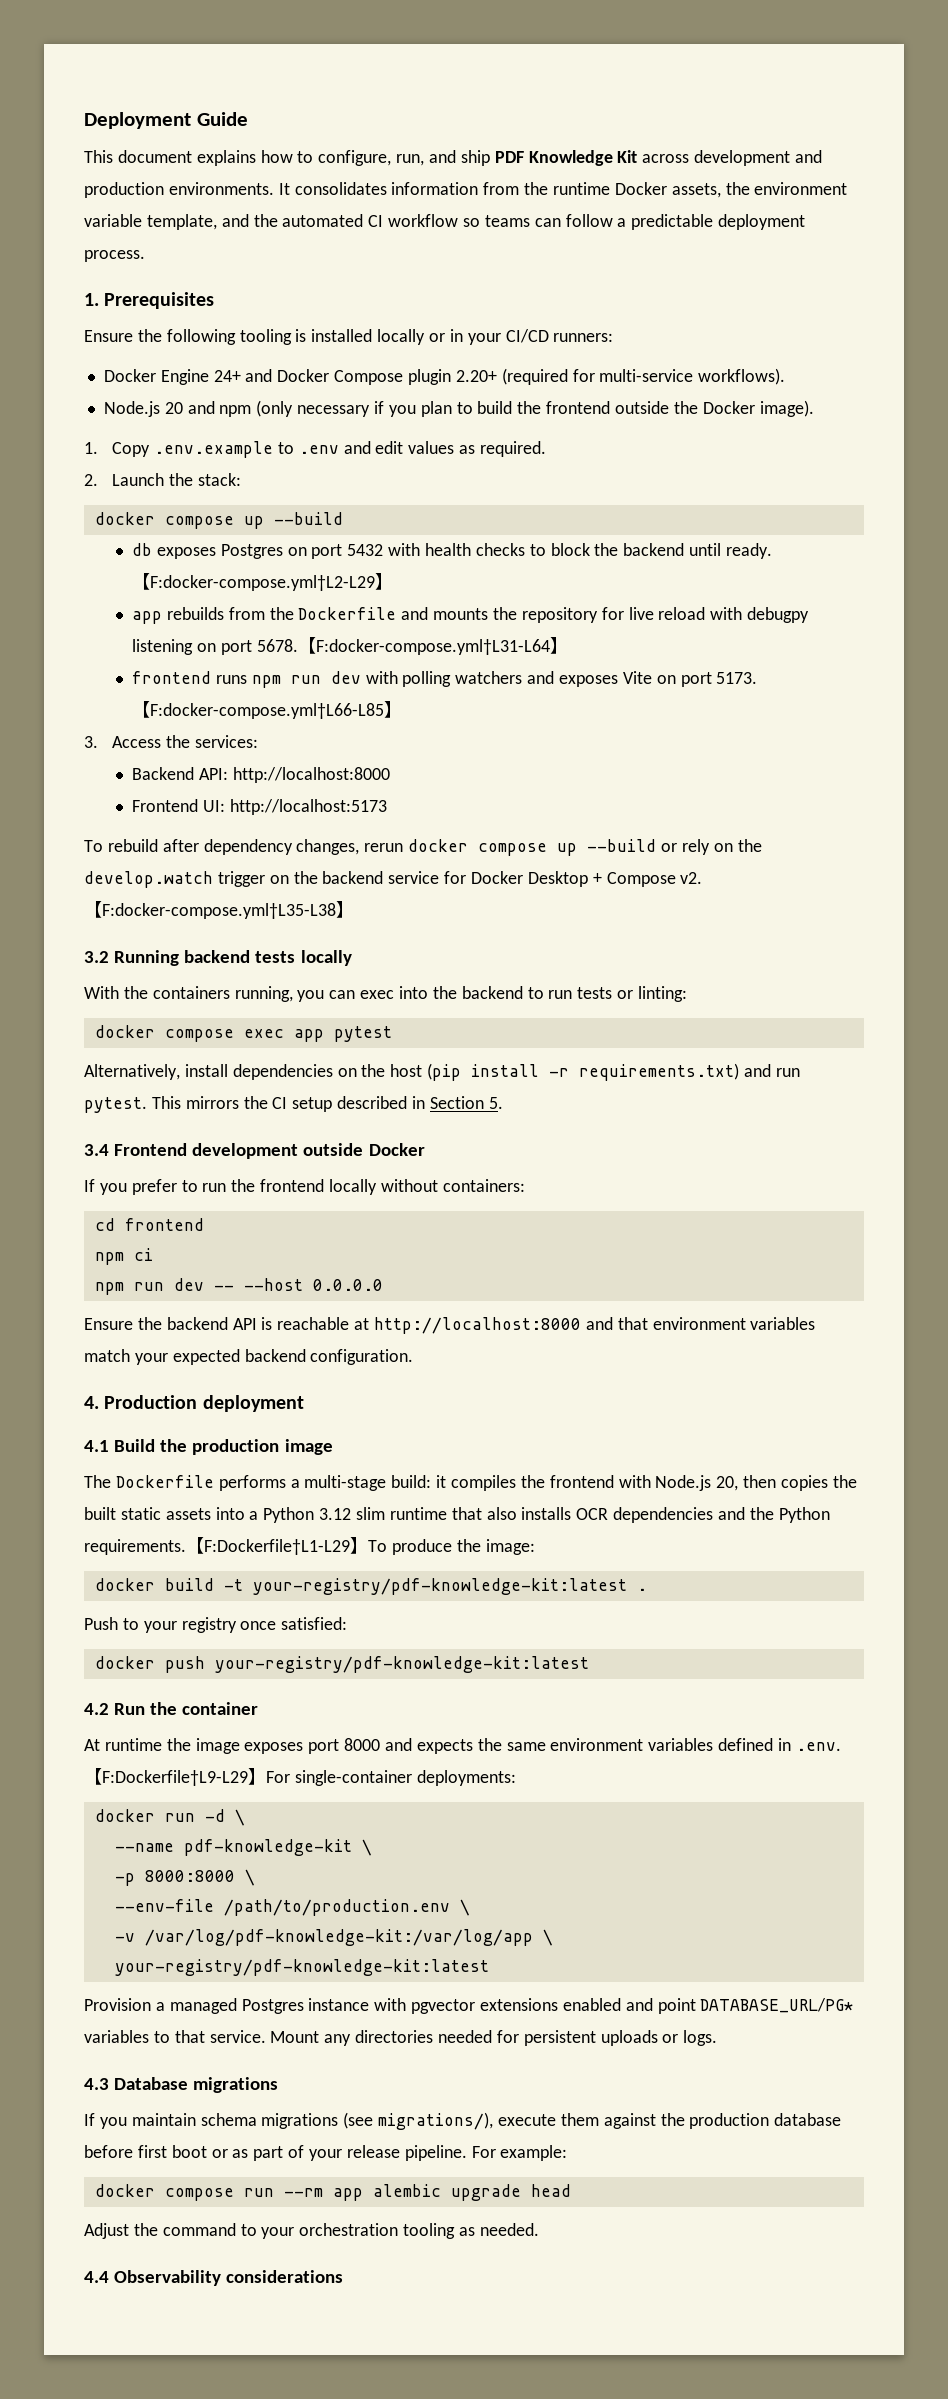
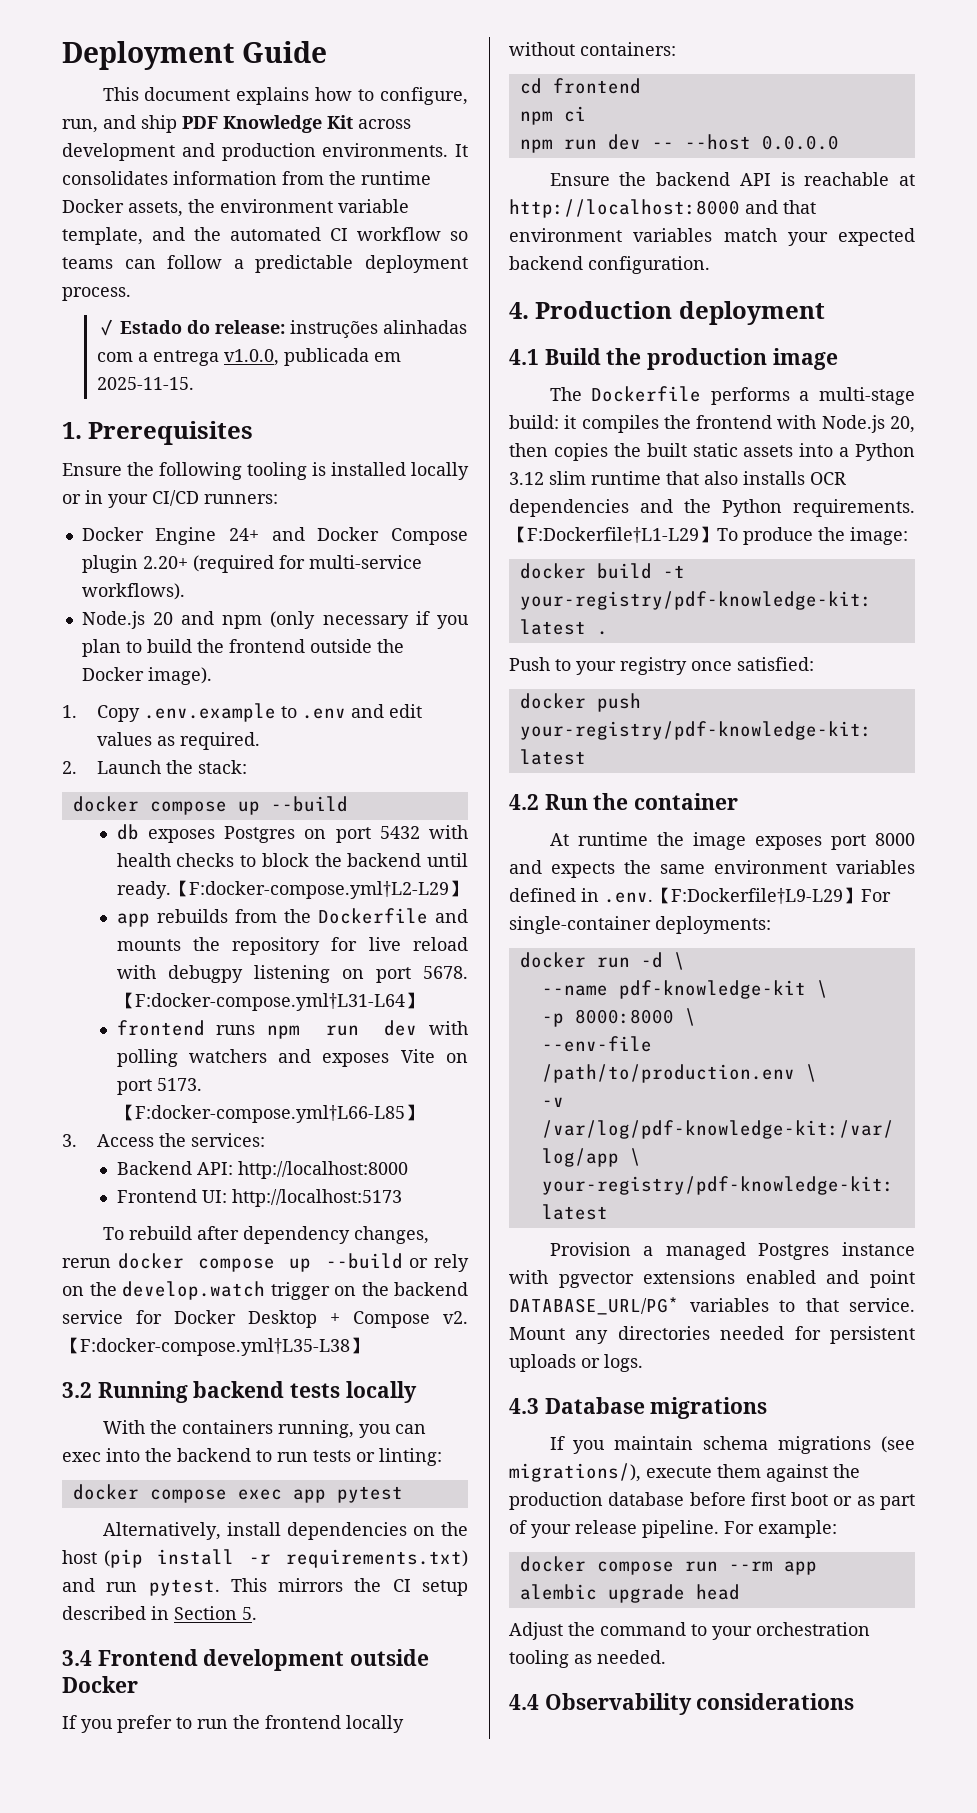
(145, 256) none -> [96,319,467,338] [96,348,401,366] [96,377,194,390] // ✓ Estado do release: instruções alinhadas com a entrega v1.0.0, publicada em 2025-11-15.

